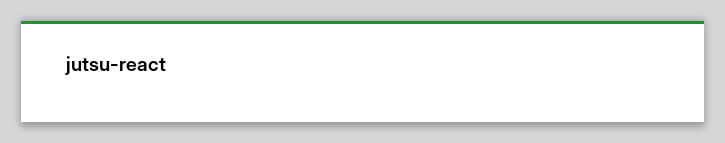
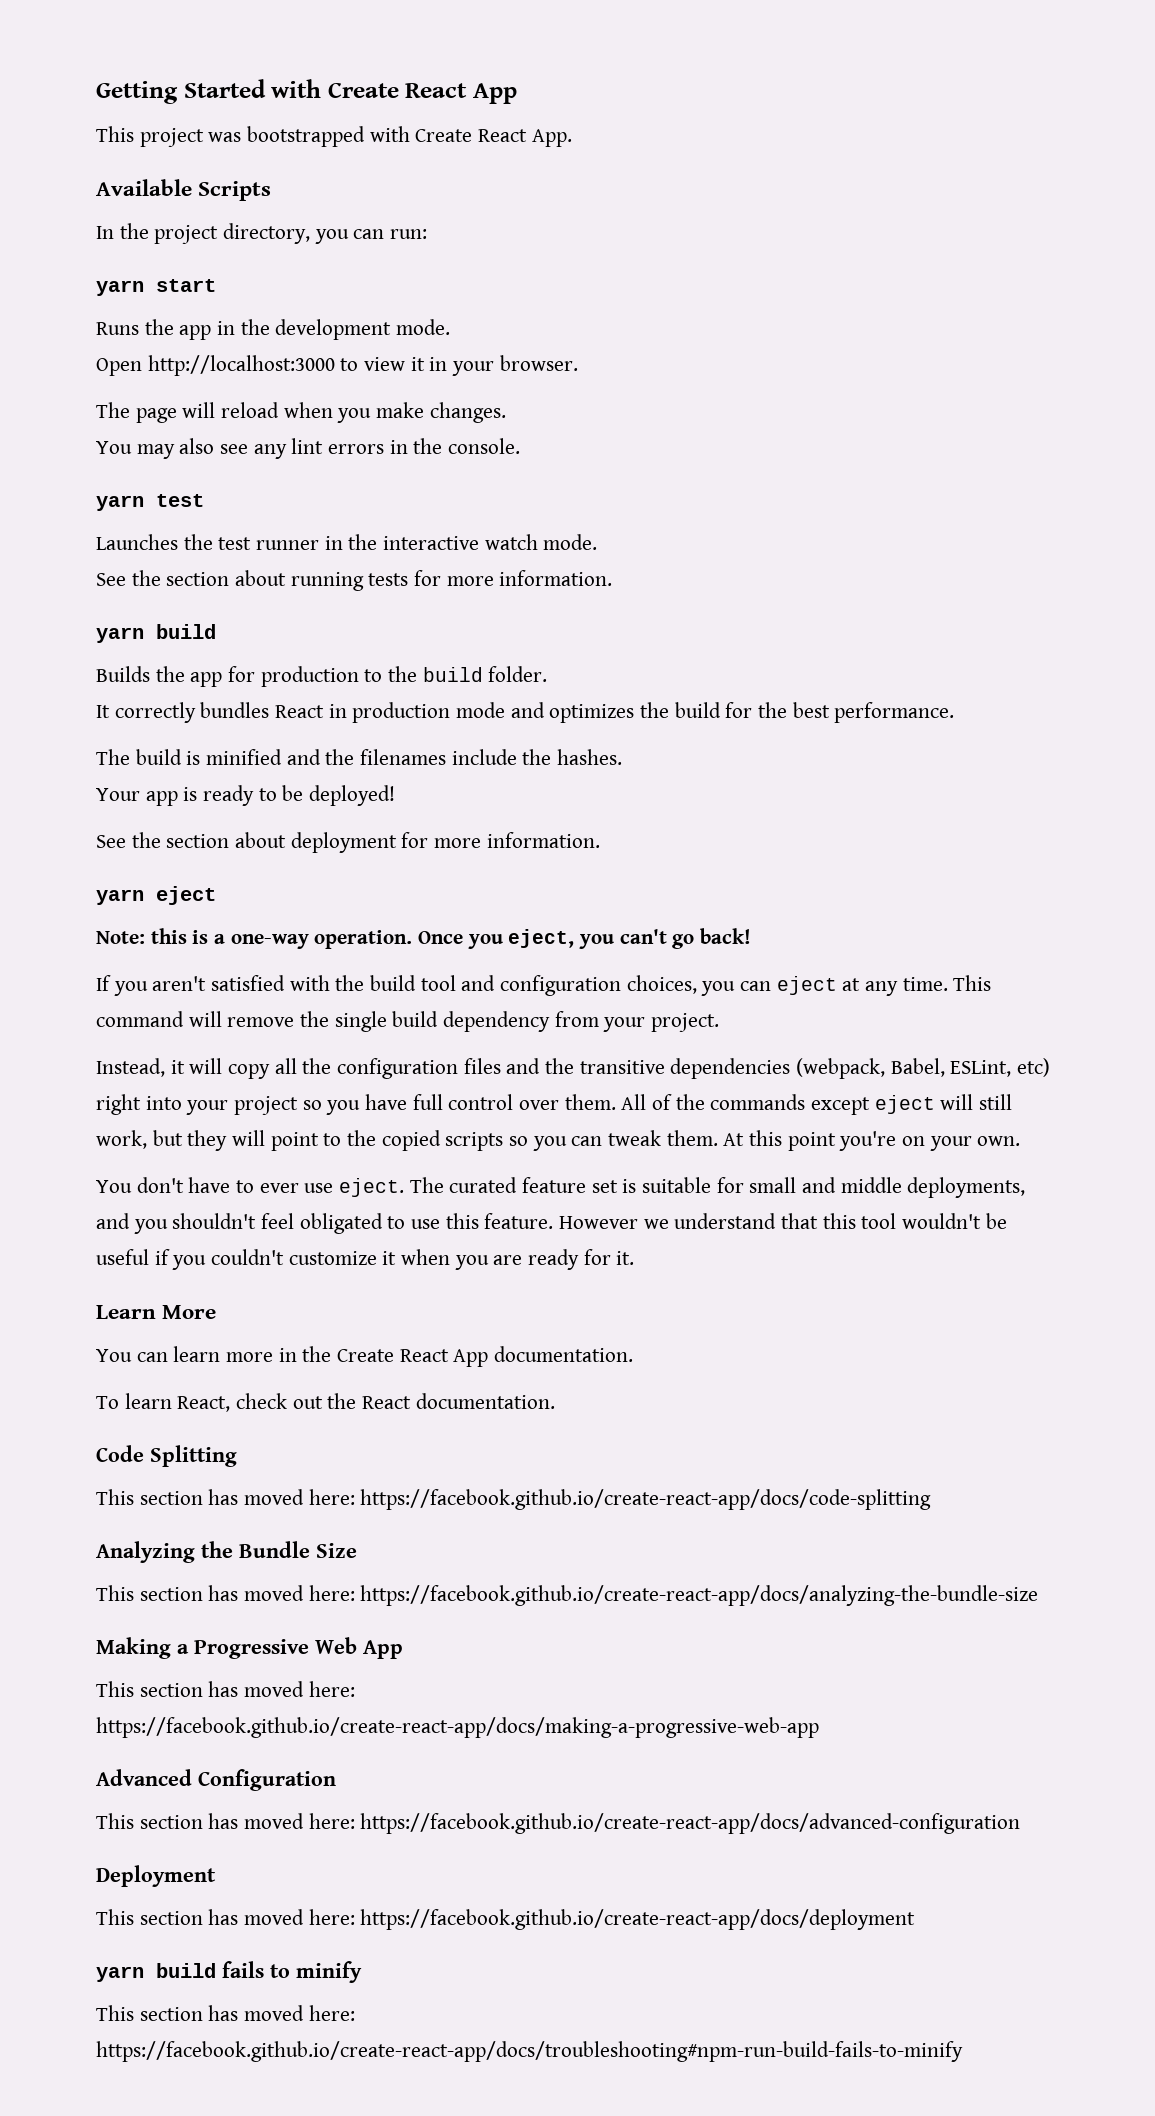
[65,56,166,75] jutsu-react -> [96,79,518,104] [96,126,572,147] [96,179,272,201] [96,223,428,244] [96,279,216,296] [96,319,451,340] [96,355,578,376] [96,402,506,423] [96,438,521,459] [96,494,204,511] [96,534,598,550] [96,570,613,591] [96,624,216,643] [96,666,548,687] [96,702,955,723] [96,749,623,765] [96,785,396,806] [96,832,600,853] [96,886,216,905] [96,928,752,949] [96,975,992,996] [96,1011,720,1032] [96,1058,1051,1079] [96,1094,1013,1115] [96,1130,1021,1151] [96,1177,1026,1198] [96,1213,1007,1234] [96,1249,635,1270] [96,1305,217,1319] [96,1346,634,1367] [96,1393,555,1412] [96,1445,237,1467] [96,1489,932,1510] [96,1541,357,1563] [96,1585,1039,1606] [96,1637,403,1659] [96,1681,355,1697] [96,1717,819,1738] [96,1769,336,1791] [96,1813,1021,1834] [96,1865,216,1887] [96,1909,916,1930] [96,1961,362,1983] [96,2005,355,2021] [96,2041,963,2062] Getting Started with Create React App // This project was bootstrapped with Create React App. // Available Scripts // In the project directory, you can run: // yarn start // Runs the app in the development mode. // Open http://localhost:3000 to view it in your browser. // The page will reload when you make changes. // You may also see any lint errors in the console. // yarn test // Launches the test runner in the interactive watch mode. // See the section about running tests for more information. // yarn build // Builds the app for production to the build folder. // It correctly bundles React in production mode and optimizes the build for the best performance. // The build is minified and the filenames include the hashes. // Your app is ready to be deployed! // See the section about deployment for more information. // yarn eject // Note: this is a one-way operation. Once you eject, you can't go back! // If you aren't satisfied with the build tool and configuration choices, you can eject at any time. This command will remove the single build dependency from your project. // Instead, it will copy all the configuration files and the transitive dependencies (webpack, Babel, ESLint, etc) right into your project so you have full control over them. All of the commands except eject will still work, but they will point to the copied scripts so you can tweak them. At this point you're on your own. // You don't have to ever use eject. The curated feature set is suitable for small and middle deployments, and you shouldn't feel obligated to use this feature. However we understand that this tool wouldn't be useful if you couldn't customize it when you are ready for it. // Learn More // You can learn more in the Create React App documentation. // To learn React, check out the React documentation. // Code Splitting // This section has moved here: https://facebook.github.io/create-react-app/docs/code-splitting // Analyzing the Bundle Size // This section has moved here: https://facebook.github.io/create-react-app/docs/analyzing-the-bundle-size // Making a Progressive Web App // This section has moved here: https://facebook.github.io/create-react-app/docs/making-a-progressive-web-app // Advanced Configuration // This section has moved here: https://facebook.github.io/create-react-app/docs/advanced-configuration // Deployment // This section has moved here: https://facebook.github.io/create-react-app/docs/deployment // yarn build fails to minify // This section has moved here: https://facebook.github.io/create-react-app/docs/troubleshooting#npm-run-build-fails-to-minify

